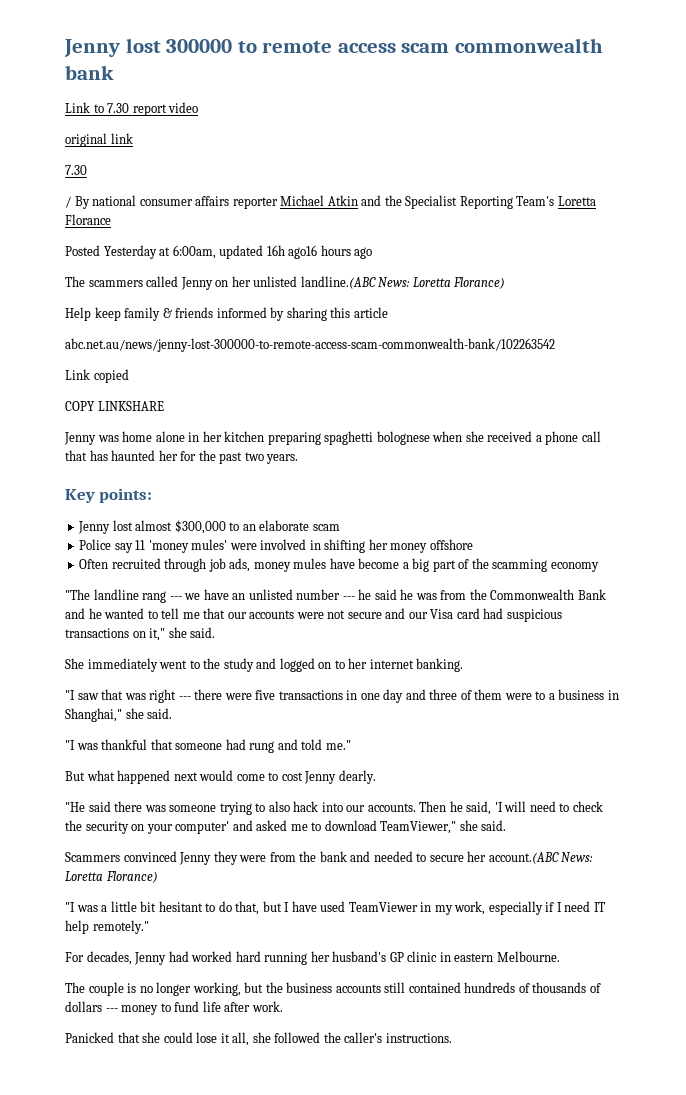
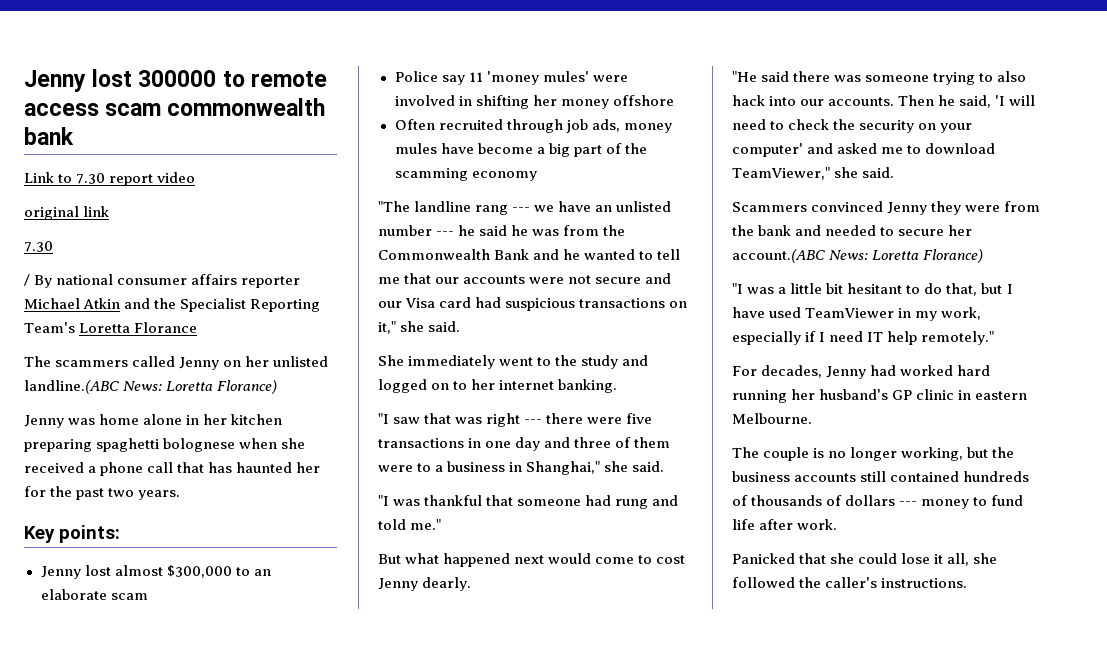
[65,245,373,259] // Posted Yesterday at 6:00am, updated 16h ago16 hours ago -> (198, 327) none
[65,307,388,321] [65,338,555,352] [65,369,129,383] [65,401,164,411] // Help keep family & friends informed by sharing this article // abc.net.au/news/jenny-lost-300000-to-remote-access-scam-commonwealth-bank/102263542 // Link copied // COPY LINKSHARE -> (278, 387) none

